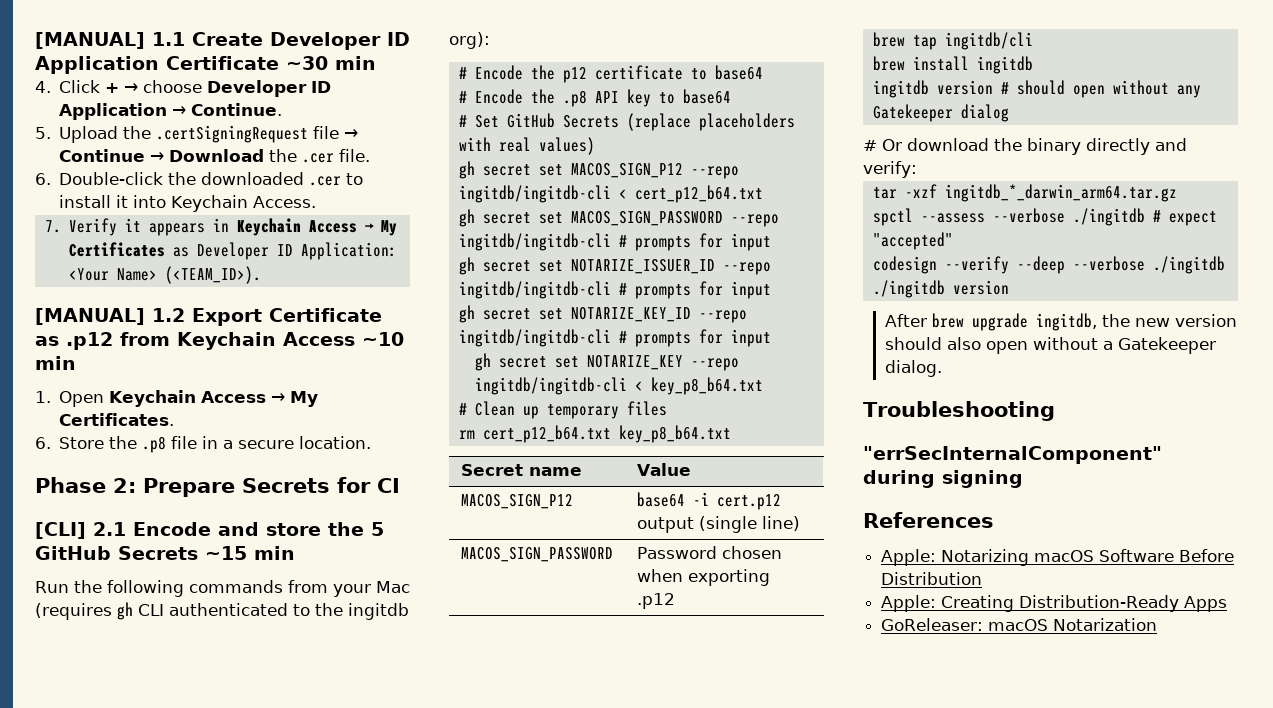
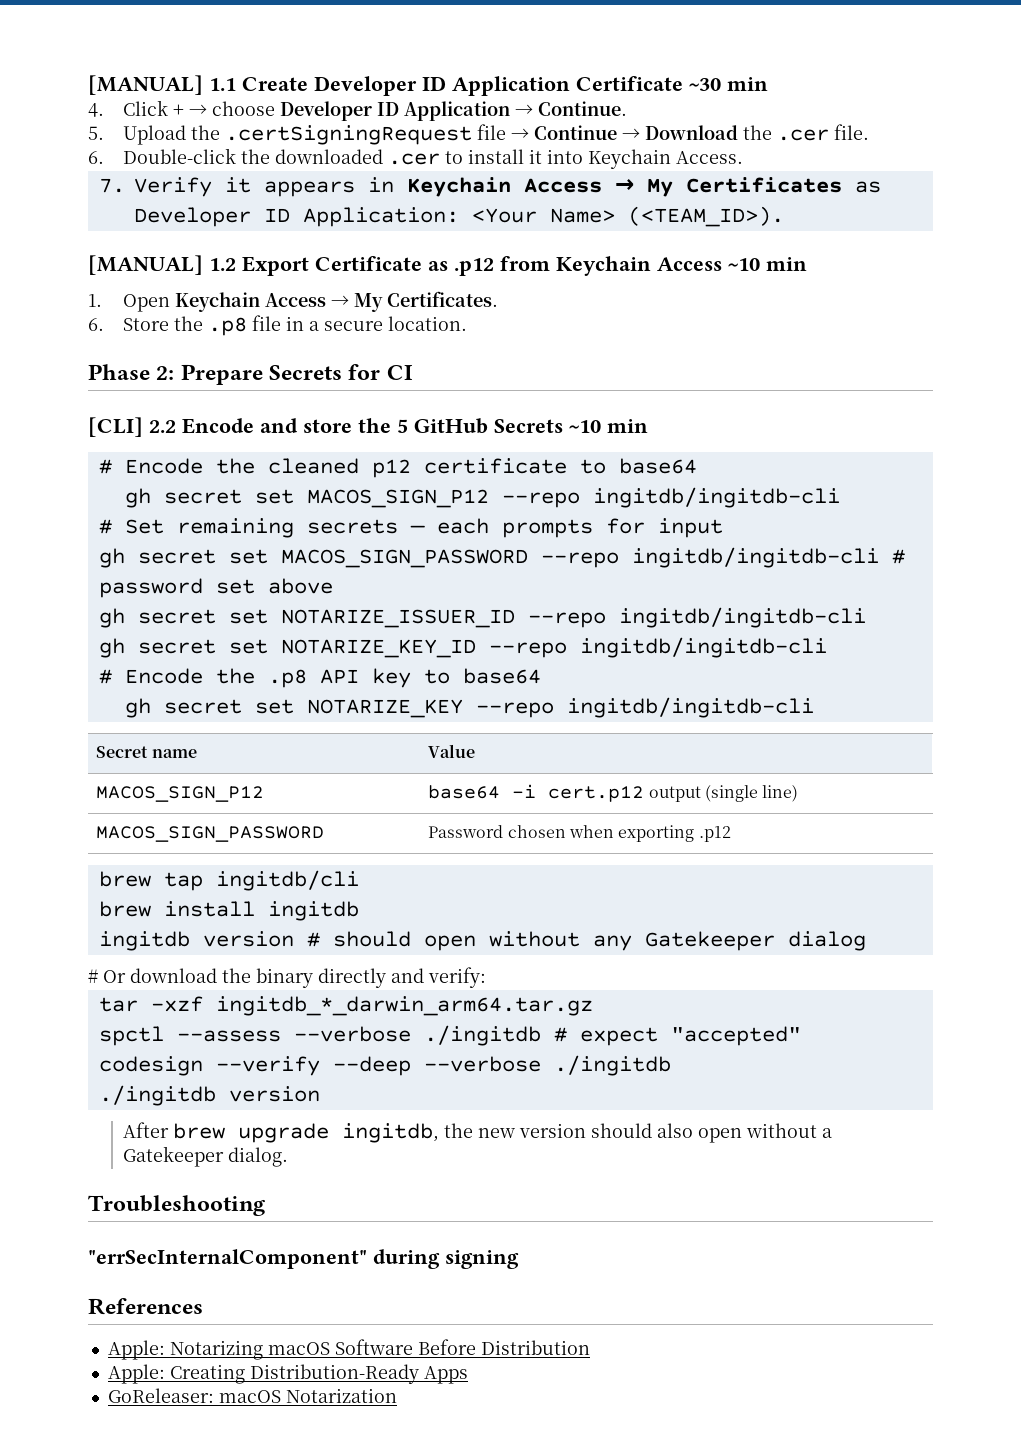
[93,522,126,536] 2.1 -> [149,420,176,433] 2.2
[205,546,295,560] [35,580,410,597] [35,602,409,620] [449,32,490,49] [458,65,555,80] ~15 min // Run the following commands from your Mac (requires gh CLI authenticated to the ingitdb org): // # Encode the -> [569,419,648,433] [98,458,359,474] ~10 min // # Encode the cleaned
(763, 72) none -> [124,487,840,508] [98,518,723,538] [98,547,905,568] [98,578,333,598] [98,607,866,628] [98,637,827,658] // gh secret set MACOS_SIGN_P12 --repo ingitdb/ingitdb-cli // # Set remaining secrets — each prompts for input // gh secret set MACOS_SIGN_PASSWORD --repo ingitdb/ingitdb-cli # password set above // gh secret set NOTARIZE_ISSUER_ID --repo ingitdb/ingitdb-cli // gh secret set NOTARIZE_KEY_ID --repo ingitdb/ingitdb-cli
[458,113,795,131] [458,137,595,155] [458,161,739,179] [458,185,763,203] [458,209,779,227] [458,233,771,251] [458,257,771,275] [458,281,771,299] [458,305,747,323] [458,329,771,347] // # Set GitHub Secrets (replace placeholders with real values) // gh secret set MACOS_SIGN_P12 --repo ingitdb/ingitdb-cli < cert_p12_b64.txt // gh secret set MACOS_SIGN_PASSWORD --repo ingitdb/ingitdb-cli # prompts for input // gh secret set NOTARIZE_ISSUER_ID --repo ingitdb/ingitdb-cli # prompts for input // gh secret set NOTARIZE_KEY_ID --repo ingitdb/ingitdb-cli # prompts for input -> (541, 676) none
[634,377,763,395] [458,401,667,419] [458,425,731,443] < key_p8_b64.txt // # Clean up temporary files // rm cert_p12_b64.txt key_p8_b64.txt -> (814, 707) none

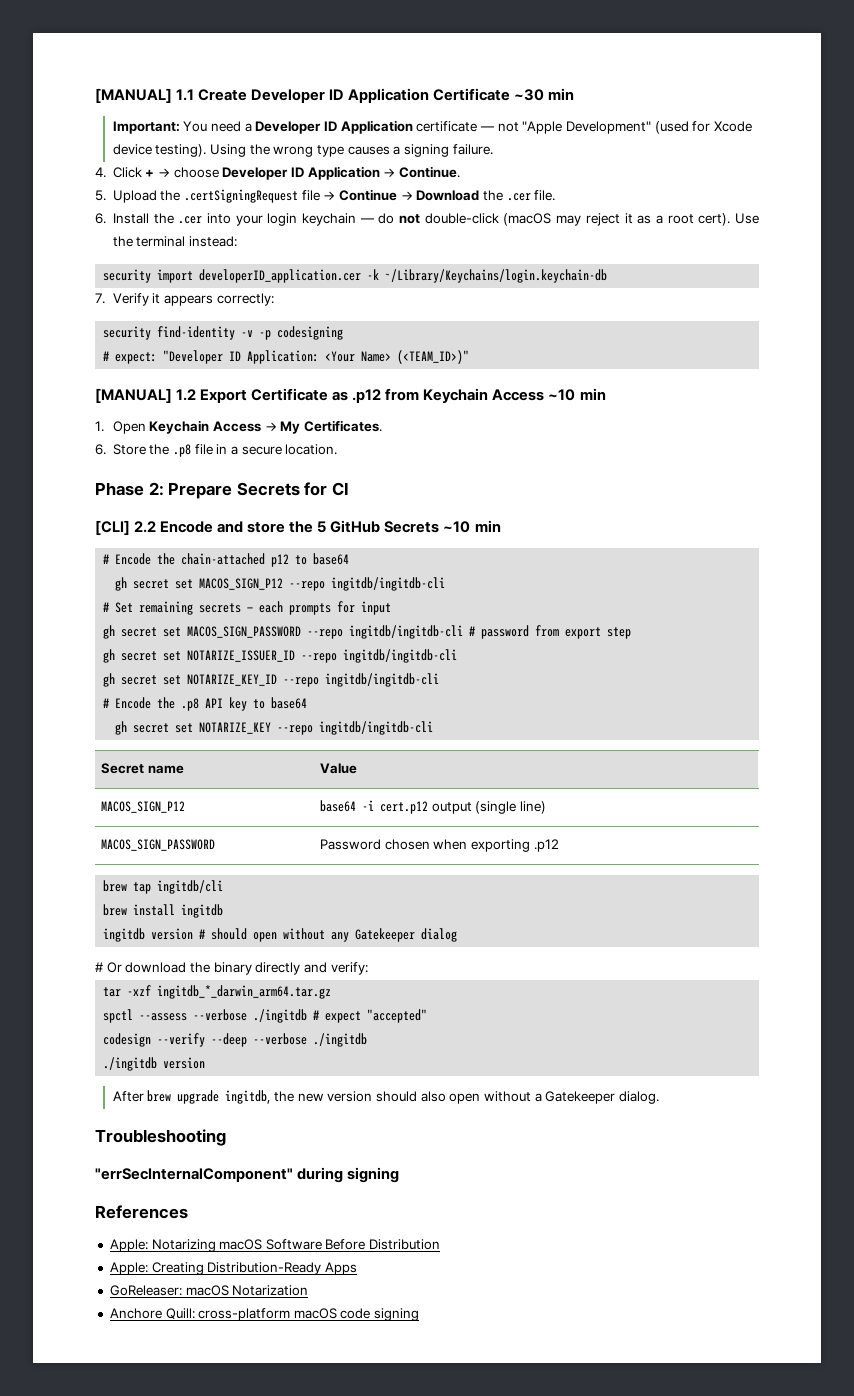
(768, 84) none -> [112,120,752,134] [112,144,493,157] // Important: You need a Developer ID Application certificate — not "Apple Development" (used for Xcode device testing). Using the wrong type causes a signing failure.
[123,148,744,169] [98,177,882,197] [134,207,252,227] Double-click the downloaded .cer to install it into Keychain Access. // 7. Verify it appears in Keychain Access → My Certificates as Developer -> [112,213,760,226] [112,236,238,247] [103,269,608,283] [95,293,274,306] [103,326,344,340] [103,350,224,364] Install the .cer into your login keychain — do not double-click (macOS may reject it as a root cert). Use the terminal instead: // security import developerID_application.cer -k ~/Library/Keychains/login.keychain-db // 7. Verify it appears correctly: // security find-identity -v -p codesigning // # expect: "Developer
[628,206,785,227] (<TEAM_ID>). -> [397,350,470,364] (<TEAM_ID>)"
[267,458,567,478] cleaned p12 certificate -> [181,553,290,567] chain-attached p12
[215,578,333,594] set above -> [535,625,632,639] from export step
(397, 1395) none -> [109,1308,420,1321] // Anchore Quill: cross-platform macOS code signing

